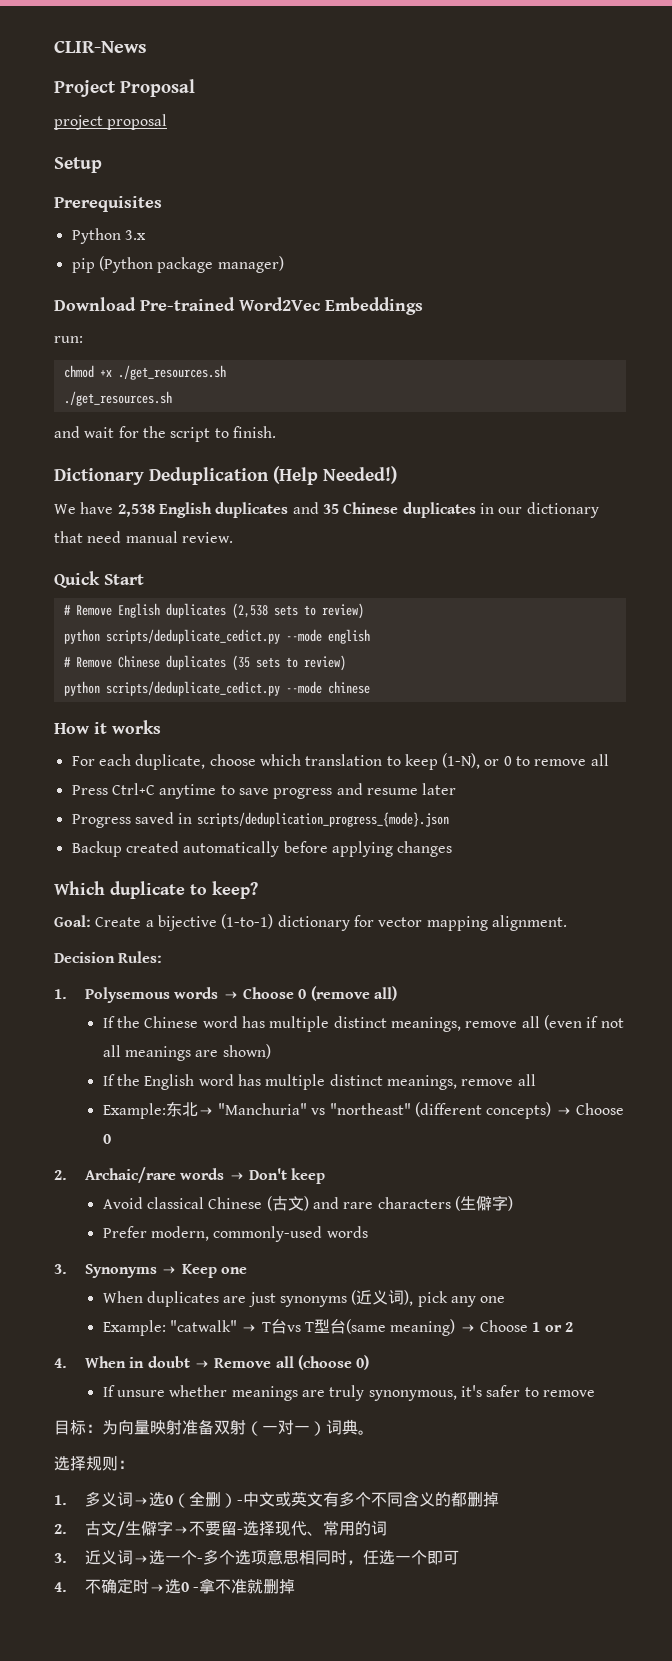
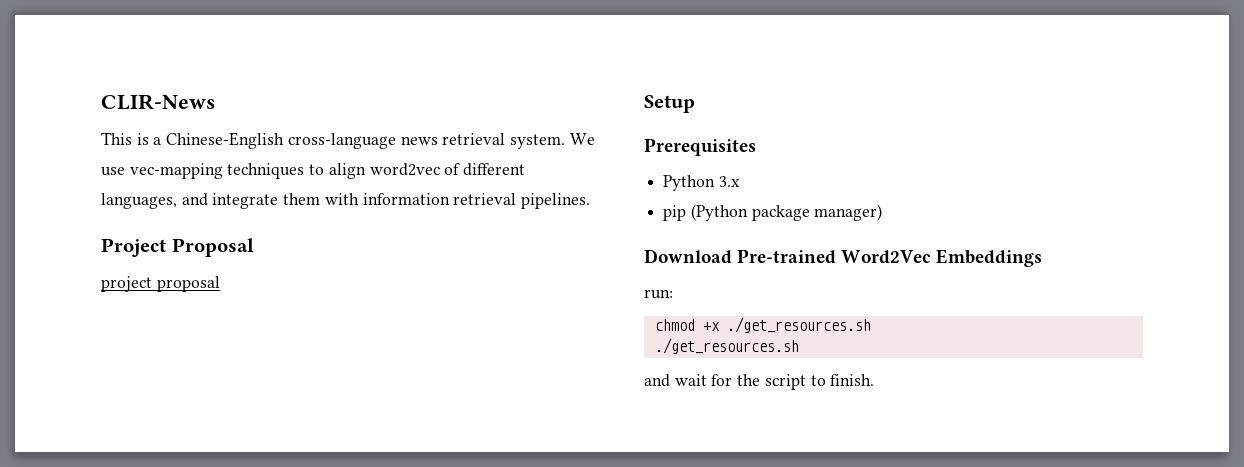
(147, 46) none -> [101,132,595,149] [101,163,526,179] [101,193,591,209] // This is a Chinese-English cross-language news retrieval system. We use vec-mapping techniques to align word2vec of different languages, and integrate them with information retrieval pipelines.
[54,466,397,485] [54,502,599,518] [54,531,233,543] [54,571,144,588] [63,603,364,619] [63,629,370,644] [63,655,346,671] [63,681,370,696] [54,720,161,734] [71,753,609,770] [71,783,457,799] [71,812,449,828] [71,841,453,857] [54,881,258,899] [54,914,567,931] [54,951,163,963] [54,986,398,1003] [102,1015,624,1032] [102,1044,271,1061] [102,1074,536,1090] [102,1102,624,1119] [102,1134,111,1144] [54,1167,326,1184] [102,1195,513,1211] [102,1226,368,1242] [54,1264,248,1278] [102,1290,506,1307] [102,1319,573,1336] [54,1355,370,1370] [102,1385,595,1401] [54,1419,374,1436] [54,1456,134,1471] [54,1491,500,1508] [54,1520,388,1537] [54,1549,460,1565] [54,1578,296,1594] // Dictionary Deduplication (Help Needed!) // We have 2,538 English duplicates and 35 Chinese duplicates in our dictionary that need manual review. // Quick Start // # Remove English duplicates (2,538 sets to review) // python scripts/deduplicate_cedict.py --mode english // # Remove Chinese duplicates (35 sets to review) // python scripts/deduplicate_cedict.py --mode chinese // How it works // For each duplicate, choose which translation to keep (1-N), or 0 to remove all // Press Ctrl+C anytime to save progress and resume later // Progress saved in scripts/deduplication_progress_{mode}.json // Backup created automatically before applying changes // Which duplicate to keep? // Goal: Create a bijective (1-to-1) dictionary for vector mapping alignment. // Decision Rules: // 1. Polysemous words → Choose 0 (remove all) // If the Chinese word has multiple distinct meanings, remove all (even if not all meanings are shown) // If the English word has multiple distinct meanings, remove all // Example:东北→ "Manchuria" vs "northeast" (different concepts) → Choose 0 // 2. Archaic/rare words → Don't keep // Avoid classical Chinese (古文) and rare characters (生僻字) // Prefer modern, commonly-used words // 3. Synonyms → Keep one // When duplicates are just synonyms (近义词), pick any one // Example: "catwalk" → T台vs T型台(same meaning) → Choose 1 or 2 // 4. When in doubt → Remove all (choose 0) // If unsure whether meanings are truly synonymous, it's safer to remove // 目标：为向量映射准备双射（一对一）词典。 // 选择规则： // 1.多义词→选0（全删）-中文或英文有多个不同含义的都删掉 // 2.古文/生僻字→不要留-选择现代、常用的词 // 3.近义词→选一个-多个选项意思相同时，任选一个即可 // 4.不确定时→选0 -拿不准就删掉 -> (875, 380) none

